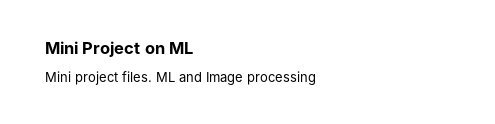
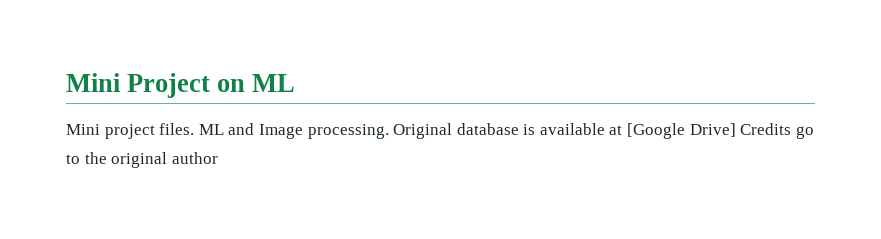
[247,71,316,85] processing -> [307,123,814,139] [66,152,218,168] processing. Original database is available at [Google Drive] Credits go to the original author

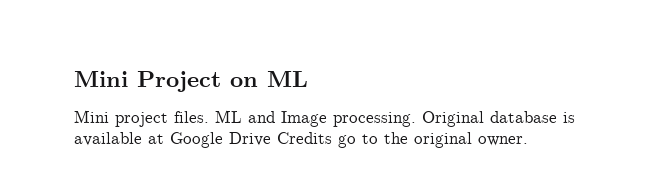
[627,123,736,139] [Google Drive] -> [170,132,271,148] Google Drive
[171,152,218,164] author -> [478,136,528,146] owner.

